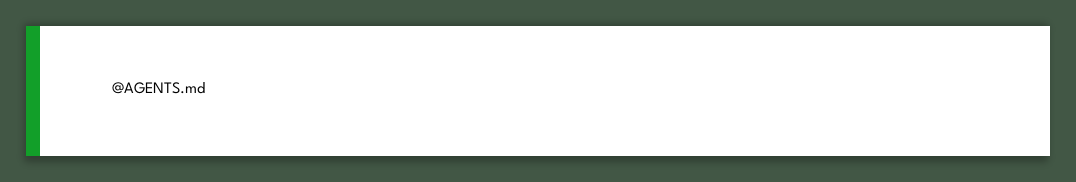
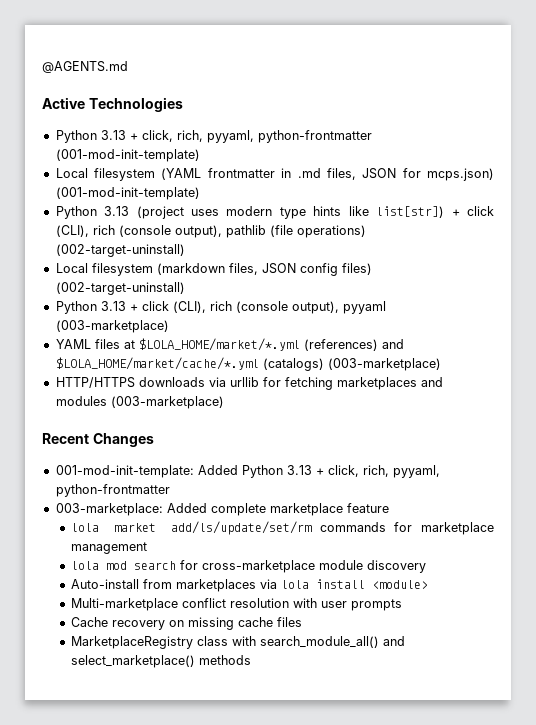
(205, 88) none -> [42,97,183,112] [55,130,372,143] [55,149,200,162] [55,168,494,181] [55,187,200,200] [55,206,495,219] [55,225,366,238] [55,244,185,257] [55,263,372,276] [55,282,185,295] [55,301,386,314] [55,320,169,333] [55,338,404,351] [55,357,441,371] [55,377,443,390] [55,396,224,409] [42,433,154,447] [55,465,440,478] [55,484,170,497] [55,503,389,516] [70,521,494,535] [70,542,147,554] [70,560,426,573] [70,579,428,592] [70,598,402,611] [70,617,302,630] [70,636,405,649] [70,655,251,668] // Active Technologies // Python 3.13 + click, rich, pyyaml, python-frontmatter (001-mod-init-template) // Local filesystem (YAML frontmatter in .md files, JSON for mcps.json) (001-mod-init-template) // Python 3.13 (project uses modern type hints like list[str]) + click (CLI), rich (console output), pathlib (file operations) (002-target-uninstall) // Local filesystem (markdown files, JSON config files) (002-target-uninstall) // Python 3.13 + click (CLI), rich (console output), pyyaml (003-marketplace) // YAML files at $LOLA_HOME/market/*.yml (references) and $LOLA_HOME/market/cache/*.yml (catalogs) (003-marketplace) // HTTP/HTTPS downloads via urllib for fetching marketplaces and modules (003-marketplace) // Recent Changes // 001-mod-init-template: Added Python 3.13 + click, rich, pyyaml, python-frontmatter // 003-marketplace: Added complete marketplace feature // lola market add/ls/update/set/rm commands for marketplace management // lola mod search for cross-marketplace module discovery // Auto-install from marketplaces via lola install <module> // Multi-marketplace conflict resolution with user prompts // Cache recovery on missing cache files // MarketplaceRegistry class with search_module_all() and select_marketplace() methods

